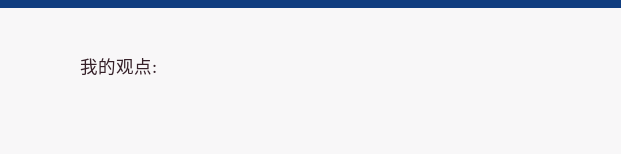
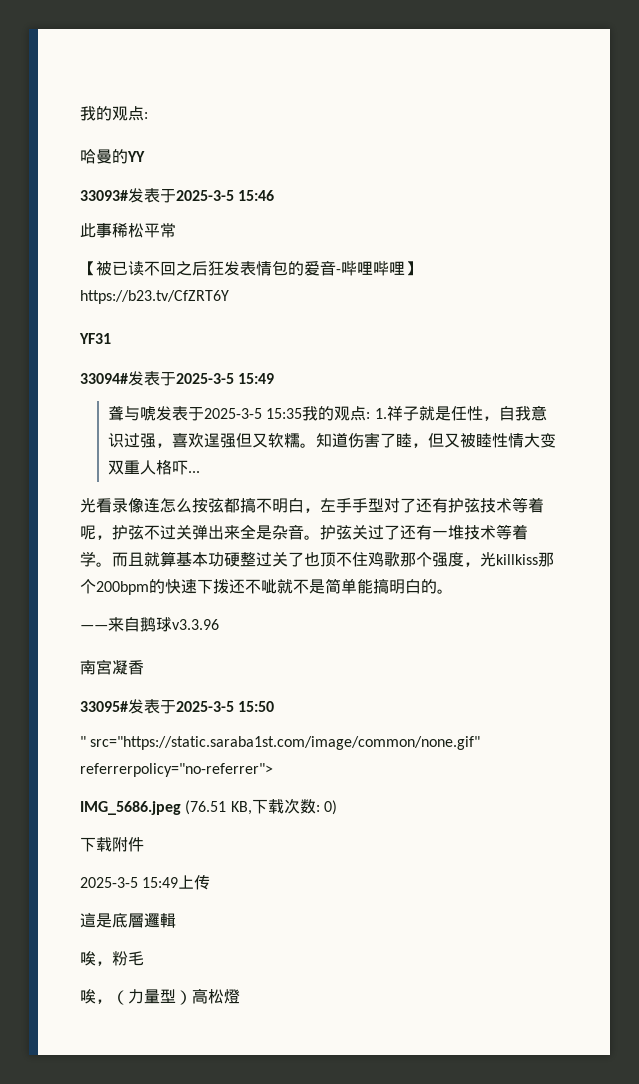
[80,58,157,76] 我的观点: -> [80,106,148,121] [80,148,145,164] [80,188,275,203] [80,223,176,238] [80,260,421,276] [80,290,229,304] [79,333,111,344] [80,371,275,386] [108,405,547,421] [108,432,557,448] [108,460,201,475] [80,497,544,513] [80,524,528,540] [80,551,554,567] [80,578,453,595] [80,617,219,632] [80,659,144,675] [80,699,275,714] [80,736,481,750] [80,763,273,777] [80,798,337,815] [80,837,144,852] [80,875,211,890] [80,912,176,928] [80,951,144,966] [80,988,240,1005] 我的观点: // 哈曼的YY // 33093#发表于2025-3-5 15:46 // 此事稀松平常 // 【被已读不回之后狂发表情包的爱音-哔哩哔哩】https://b23.tv/CfZRT6Y // YF31 // 33094#发表于2025-3-5 15:49 // 聋与唬发表于2025-3-5 15:35我的观点: 1.祥子就是任性，自我意识过强，喜欢逞强但又软糯。知道伤害了睦，但又被睦性情大变双重人格吓... // 光看录像连怎么按弦都搞不明白，左手手型对了还有护弦技术等着呢，护弦不过关弹出来全是杂音。护弦关过了还有一堆技术等着学。而且就算基本功硬整过关了也顶不住鸡歌那个强度，光killkiss那个200bpm的快速下拨还不呲就不是简单能搞明白的。 // ——来自鹅球v3.3.96 // 南宮凝香 // 33095#发表于2025-3-5 15:50 // " src="https://static.saraba1st.com/image/common/none.gif" referrerpolicy="no-referrer"> // IMG_5686.jpeg (76.51 KB,下载次数: 0) // 下载附件 // 2025-3-5 15:49上传 // 這是底層邏輯 // 唉，粉毛 // 唉，（力量型）高松燈

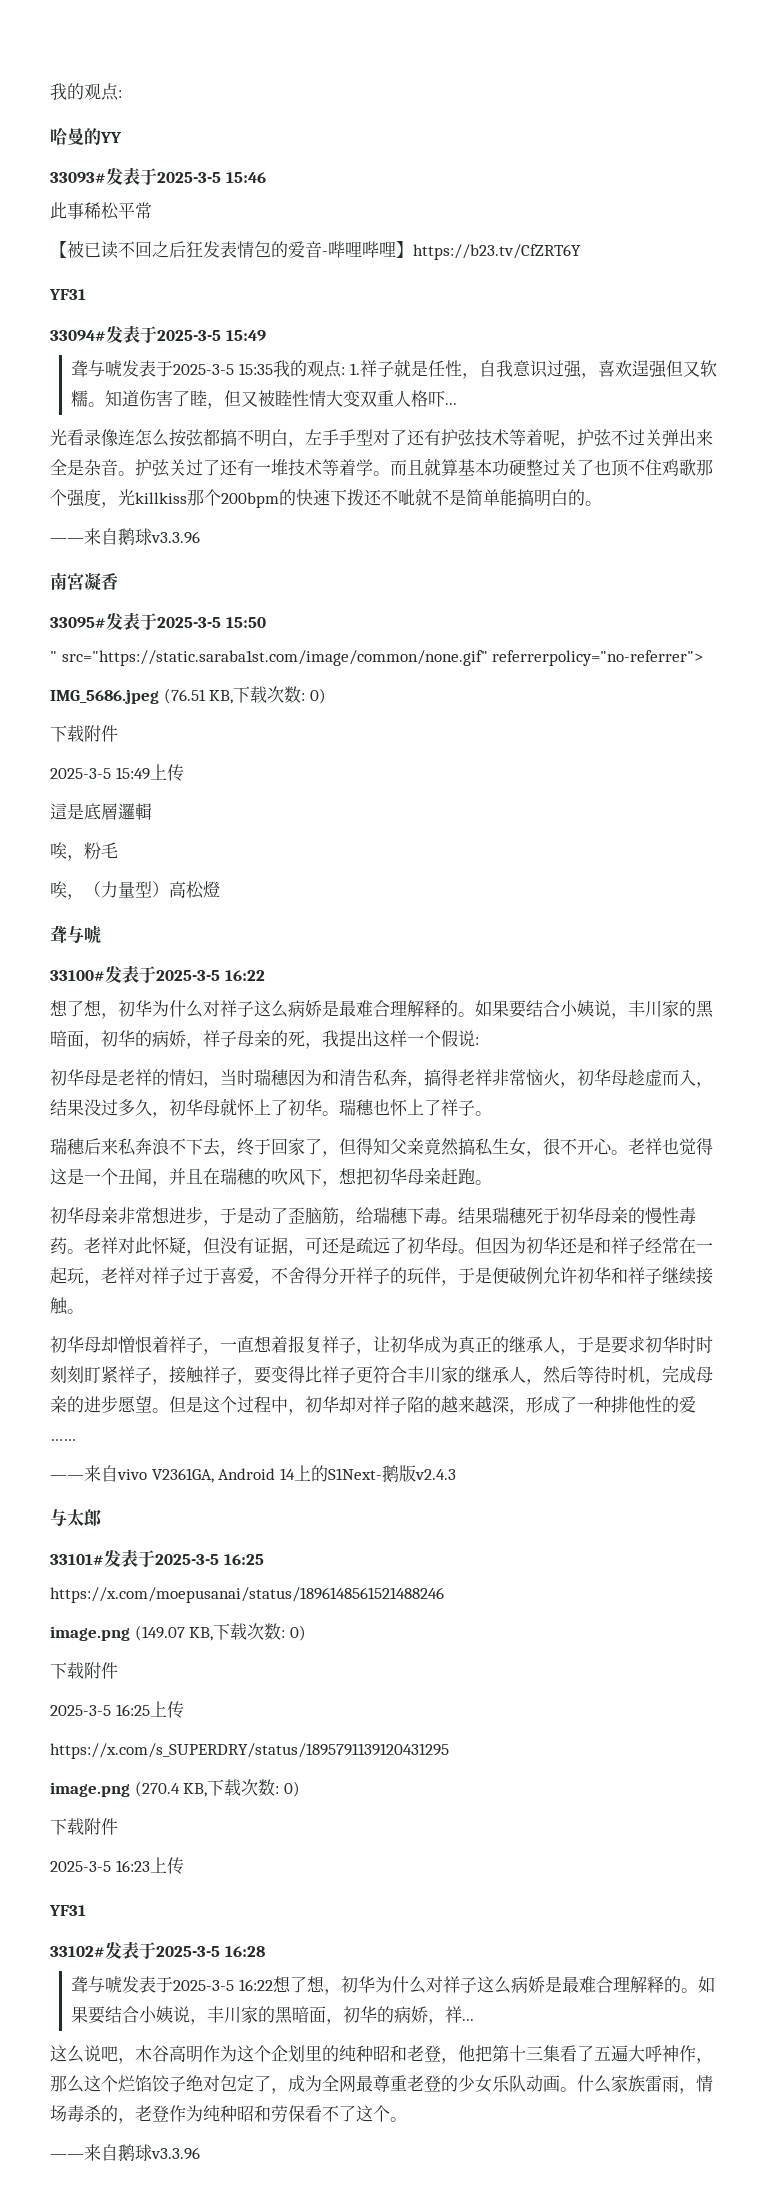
(240, 996) none -> [50,925,101,944] [50,965,265,983] [50,1000,714,1019] [50,1029,479,1049] [50,1069,713,1088] [50,1098,492,1118] [50,1137,713,1157] [50,1167,492,1187] [50,1206,696,1226] [50,1236,713,1256] [50,1266,713,1286] [50,1297,84,1315] [50,1336,713,1355] [50,1366,713,1385] [50,1395,696,1415] [50,1439,76,1441] [50,1465,456,1483] [50,1509,101,1527] [50,1549,264,1567] [50,1587,444,1603] [50,1623,306,1641] [50,1662,118,1679] [50,1701,184,1719] [50,1743,449,1759] [50,1779,300,1797] [50,1818,118,1835] [50,1857,184,1875] [49,1905,86,1916] [50,1941,265,1959] [71,1976,715,1995] [71,2006,475,2025] [50,2045,713,2064] [50,2075,713,2094] [50,2105,407,2124] [50,2144,200,2161] // 聋与唬 // 33100#发表于2025-3-5 16:22 // 想了想，初华为什么对祥子这么病娇是最难合理解释的。如果要结合小姨说，丰川家的黑暗面，初华的病娇，祥子母亲的死，我提出这样一个假说: // 初华母是老祥的情妇，当时瑞穗因为和清告私奔，搞得老祥非常恼火，初华母趁虚而入，结果没过多久，初华母就怀上了初华。瑞穗也怀上了祥子。 // 瑞穗后来私奔浪不下去，终于回家了，但得知父亲竟然搞私生女，很不开心。老祥也觉得这是一个丑闻，并且在瑞穗的吹风下，想把初华母亲赶跑。 // 初华母亲非常想进步，于是动了歪脑筋，给瑞穗下毒。结果瑞穗死于初华母亲的慢性毒药。老祥对此怀疑，但没有证据，可还是疏远了初华母。但因为初华还是和祥子经常在一起玩，老祥对祥子过于喜爱，不舍得分开祥子的玩伴，于是便破例允许初华和祥子继续接触。 // 初华母却憎恨着祥子，一直想着报复祥子，让初华成为真正的继承人，于是要求初华时时刻刻盯紧祥子，接触祥子，要变得比祥子更符合丰川家的继承人，然后等待时机，完成母亲的进步愿望。但是这个过程中，初华却对祥子陷的越来越深，形成了一种排他性的爱…… // ——来自vivo V2361GA, Android 14上的S1Next-鹅版v2.4.3 // 与太郎 // 33101#发表于2025-3-5 16:25 // https://x.com/moepusanai/status/1896148561521488246 // image.png (149.07 KB,下载次数: 0) // 下载附件 // 2025-3-5 16:25上传 // https://x.com/s_SUPERDRY/status/1895791139120431295 // image.png (270.4 KB,下载次数: 0) // 下载附件 // 2025-3-5 16:23上传 // YF31 // 33102#发表于2025-3-5 16:28 // 聋与唬发表于2025-3-5 16:22想了想，初华为什么对祥子这么病娇是最难合理解释的。如果要结合小姨说，丰川家的黑暗面，初华的病娇，祥... // 这么说吧，木谷高明作为这个企划里的纯种昭和老登，他把第十三集看了五遍大呼神作，那么这个烂馅饺子绝对包定了，成为全网最尊重老登的少女乐队动画。什么家族雷雨，情场毒杀的，老登作为纯种昭和劳保看不了这个。 // ——来自鹅球v3.3.96

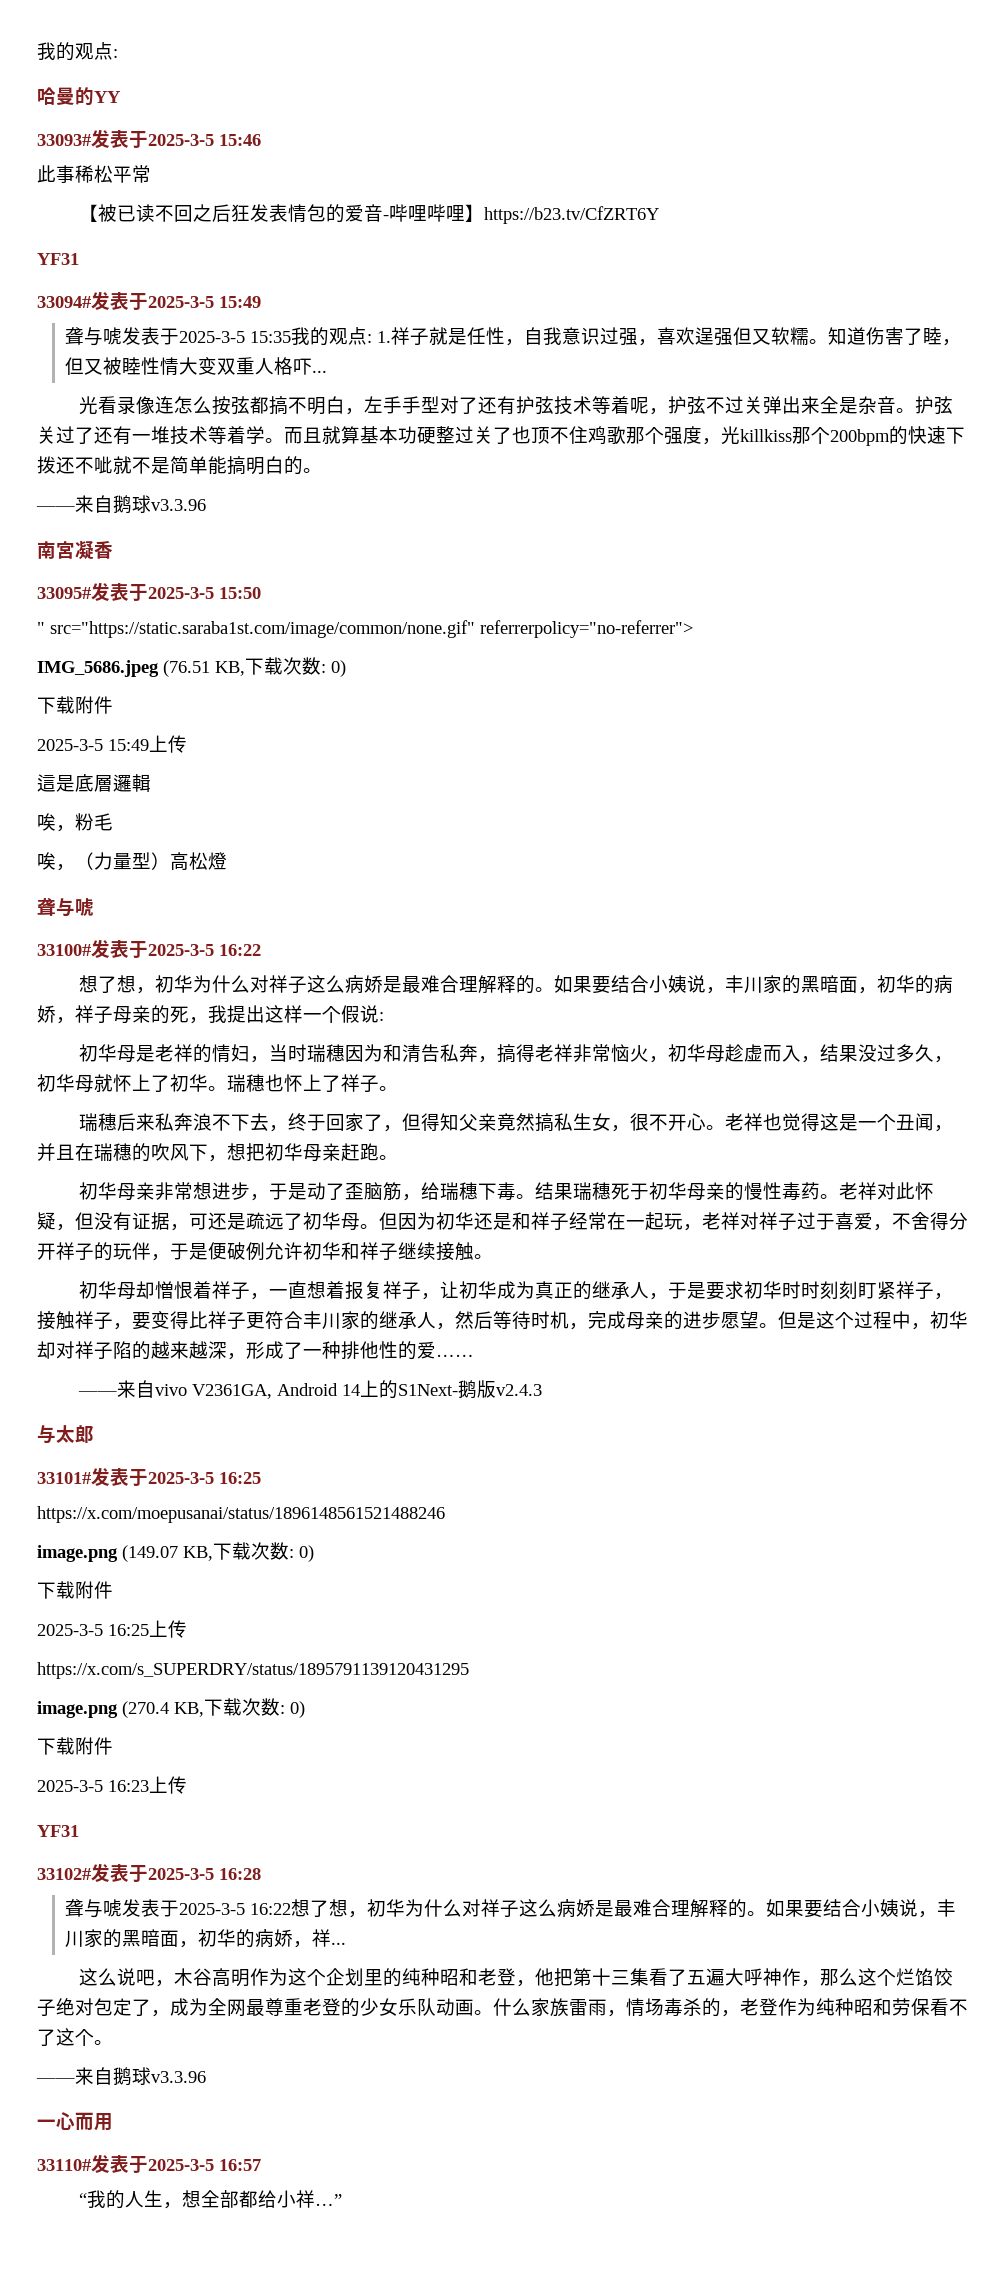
(200, 2153) none -> [37,2112,113,2131] [37,2154,261,2173] [78,2190,342,2209] // 一心而用 // 33110#发表于2025-3-5 16:57 // “我的人生，想全部都给小祥…”

